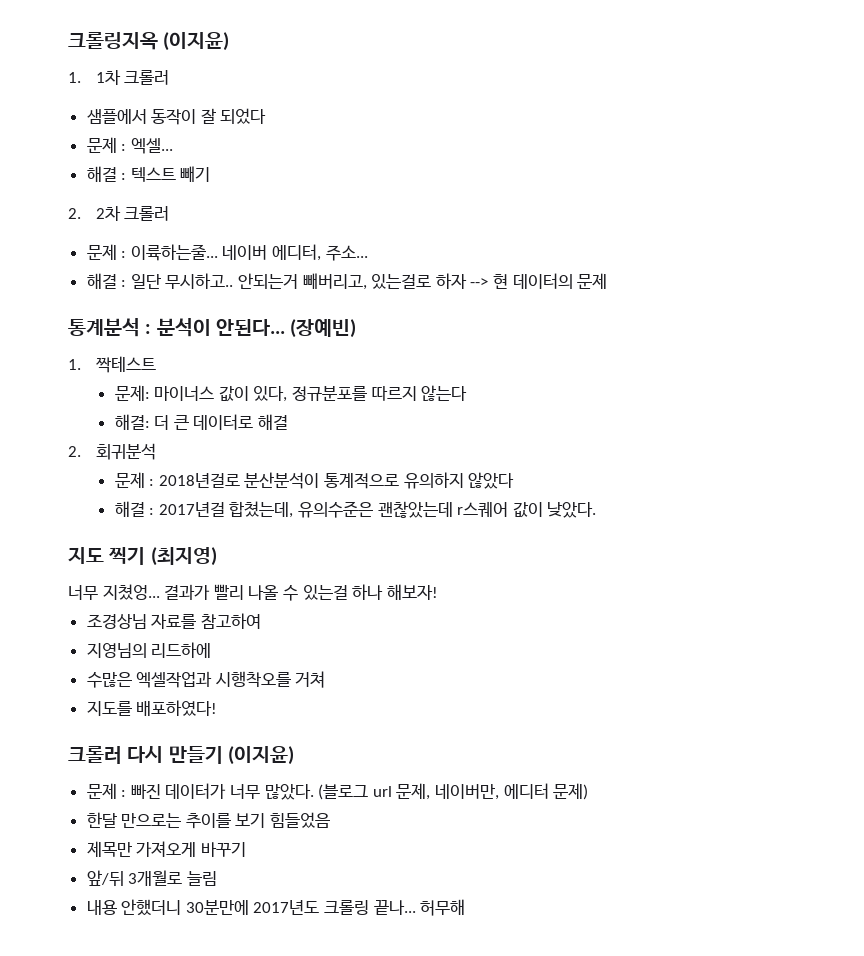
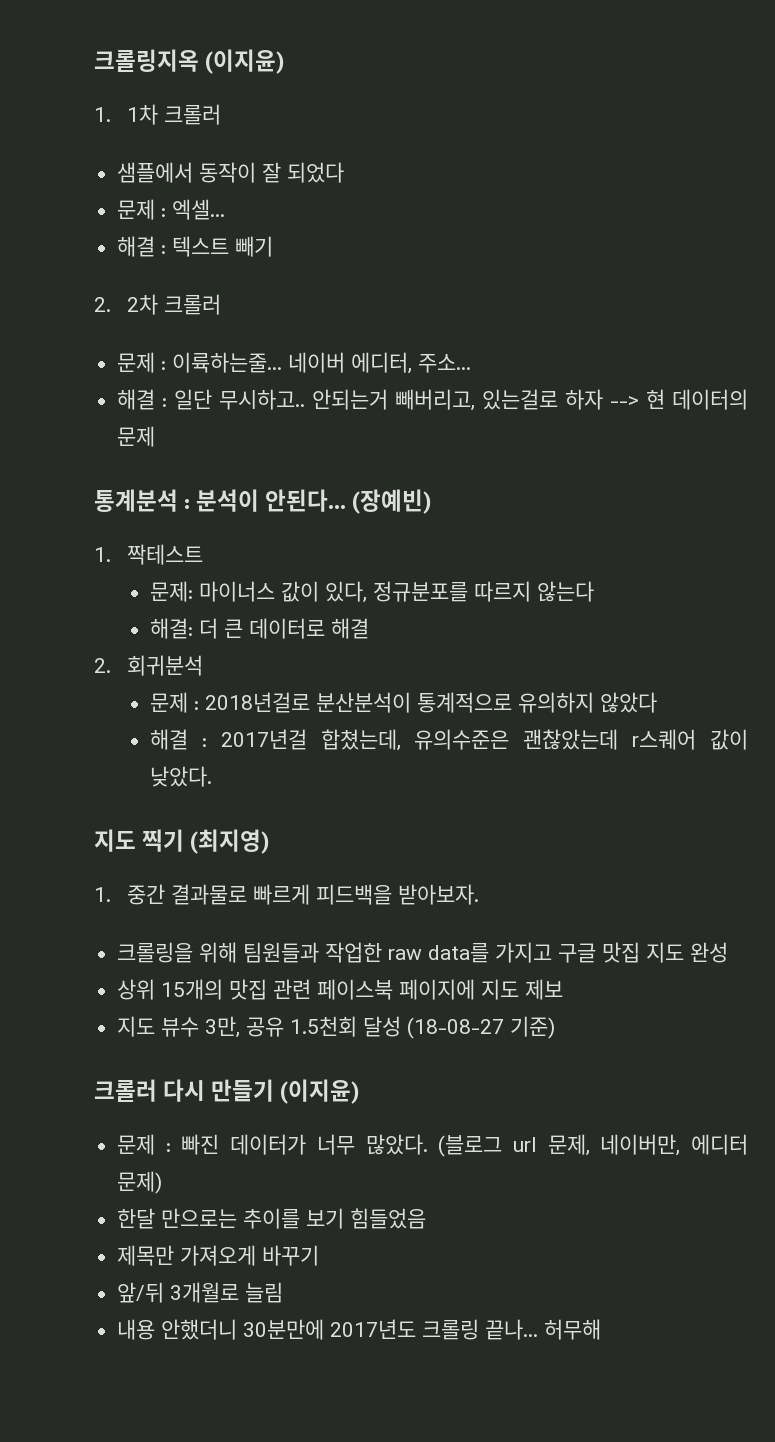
[68,584,438,601] [86,613,261,629] [86,642,212,658] [86,671,326,688] [86,700,218,716] 너무 지쳤엉... 결과가 빨리 나올 수 있는걸 하나 해보자! // 조경상님 자료를 참고하여 // 지영님의 리드하에 // 수많은 엑셀작업과 시행착오를 거쳐 // 지도를 배포하였다! -> [94,884,480,905] [117,942,729,963] [117,979,564,1000] [117,1016,556,1039] 1. 중간 결과물로 빠르게 피드백을 받아보자. // 크롤링을 위해 팀원들과 작업한 raw data를 가지고 구글 맛집 지도 완성 // 상위 15개의 맛집 관련 페이스북 페이지에 지도 제보 // 지도 뷰수 3만, 공유 1.5천회 달성 (18-08-27 기준)

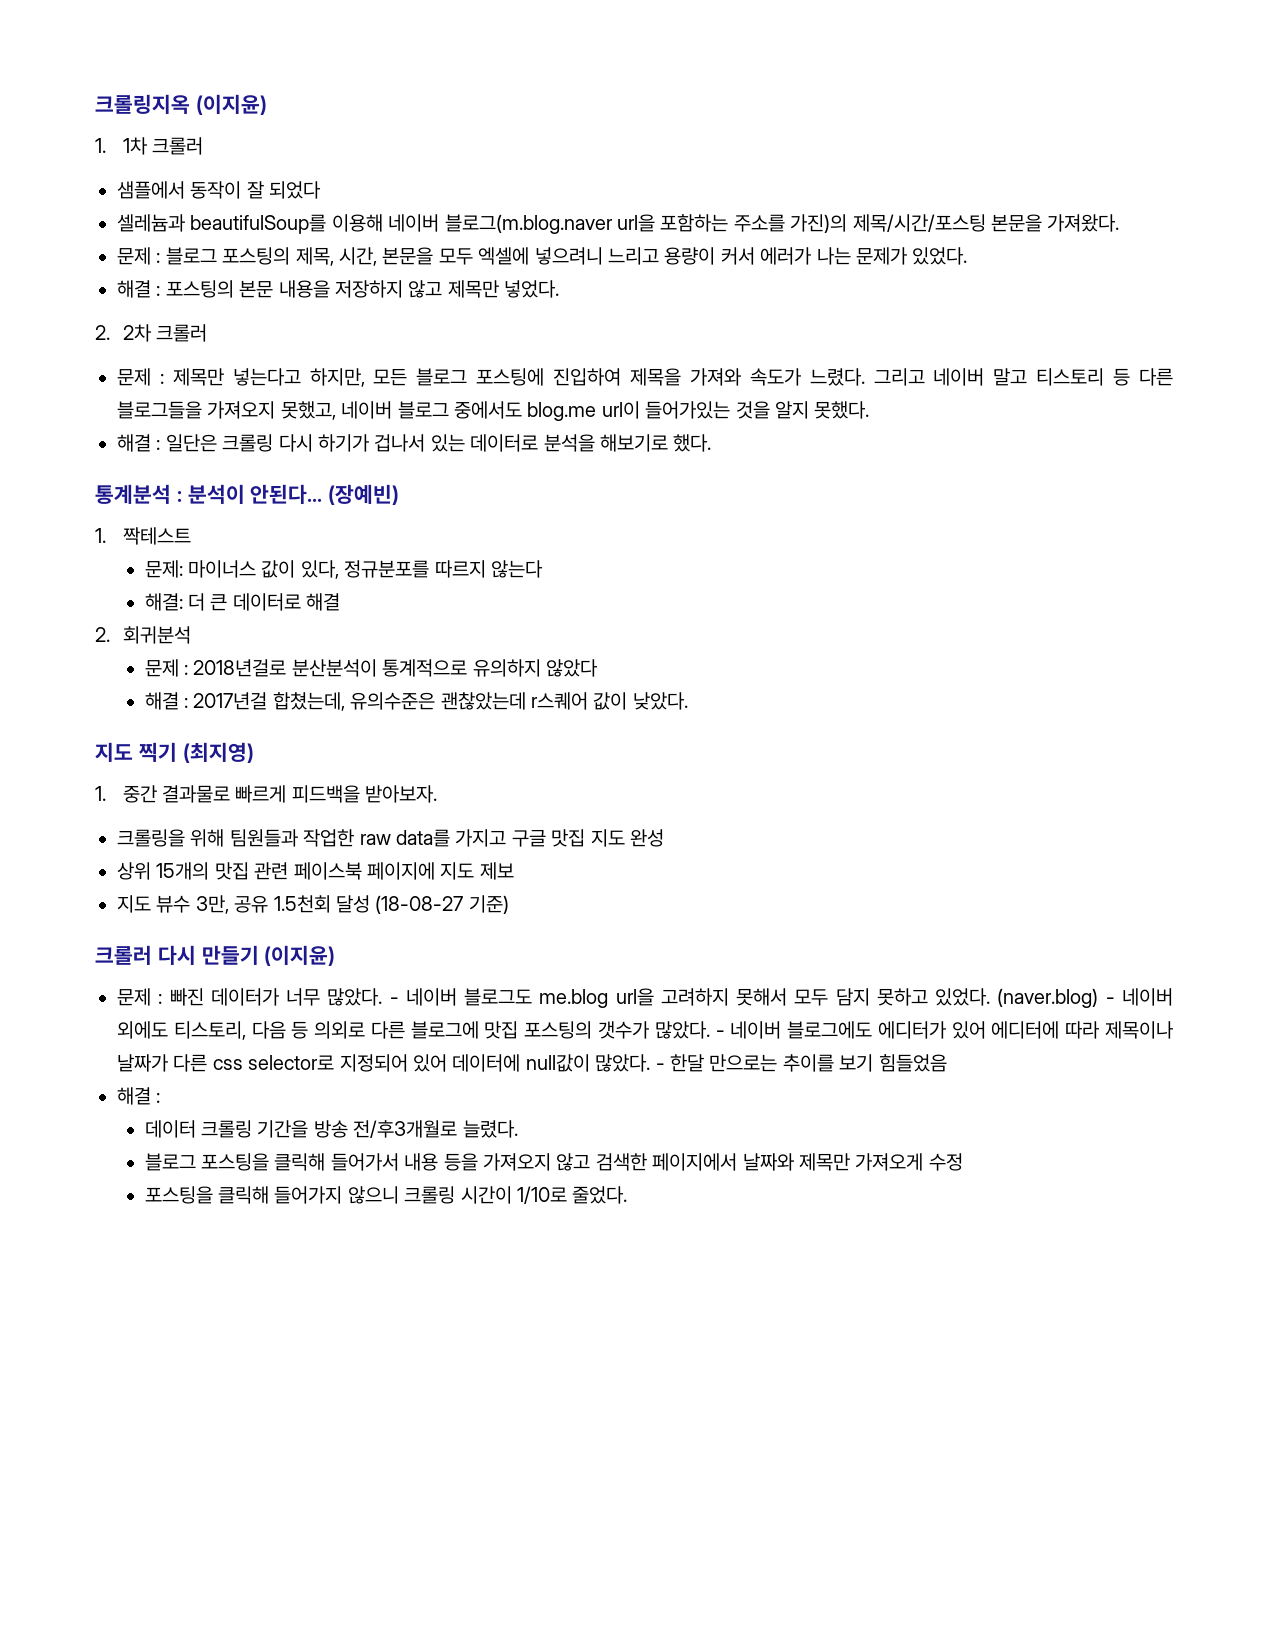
[117,199,226,220] [117,236,274,257] 문제 : 엑셀... // 해결 : 텍스트 빼기 -> [117,214,1120,234] [117,247,968,266] [117,280,560,298] 셀레늄과 beautifulSoup를 이용해 네이버 블로그(m.blog.naver url을 포함하는 주소를 가진)의 제목/시간/포스팅 본문을 가져왔다. // 문제 : 블로그 포스팅의 제목, 시간, 본문을 모두 엑셀에 넣으려니 느리고 용량이 커서 에러가 나는 문제가 있었다. // 해결 : 포스팅의 본문 내용을 저장하지 않고 제목만 넣었다.
[172,352,472,374] [117,389,748,411] [117,426,156,447] 이륙하는줄... 네이버 에디터, 주소... // 해결 : 일단 무시하고.. 안되는거 빼버리고, 있는걸로 하자 --> 현 데이터의 문제 -> [172,368,1174,387] [117,401,870,421] [117,434,712,452] 제목만 넣는다고 하지만, 모든 블로그 포스팅에 진입하여 제목을 가져와 속도가 느렸다. 그리고 네이버 말고 티스토리 등 다른 블로그들을 가져오지 못했고, 네이버 블로그 중에서도 blog.me url이 들어가있는 것을 알지 못했다. // 해결 : 일단은 크롤링 다시 하기가 겁나서 있는 데이터로 분석을 해보기로 했다.
[438,1134,748,1157] [117,1171,163,1194] (블로그 url 문제, 네이버만, 에디터 문제) // -> [389,988,1174,1008] [117,1021,1174,1040] [117,1054,665,1072] - 네이버 블로그도 me.blog url을 고려하지 못해서 모두 담지 못하고 있었다. (naver.blog) - 네이버 외에도 티스토리, 다음 등 의외로 다른 블로그에 맛집 포스팅의 갯수가 많았다. - 네이버 블로그에도 에디터가 있어 에디터에 따라 제목이나 날짜가 다른 css selector로 지정되어 있어 데이터에 null값이 많았다. -
[117,1245,320,1266] [117,1282,284,1303] [117,1319,602,1340] 제목만 가져오게 바꾸기 // 앞/뒤 3개월로 늘림 // 내용 안했더니 30분만에 2017년도 크롤링 끝나... 허무해 -> [117,1087,161,1105] [144,1120,518,1138] [144,1153,963,1171] [144,1186,628,1204] 해결 : // 데이터 크롤링 기간을 방송 전/후3개월로 늘렸다. // 블로그 포스팅을 클릭해 들어가서 내용 등을 가져오지 않고 검색한 페이지에서 날짜와 제목만 가져오게 수정 // 포스팅을 클릭해 들어가지 않으니 크롤링 시간이 1/10로 줄었다.

